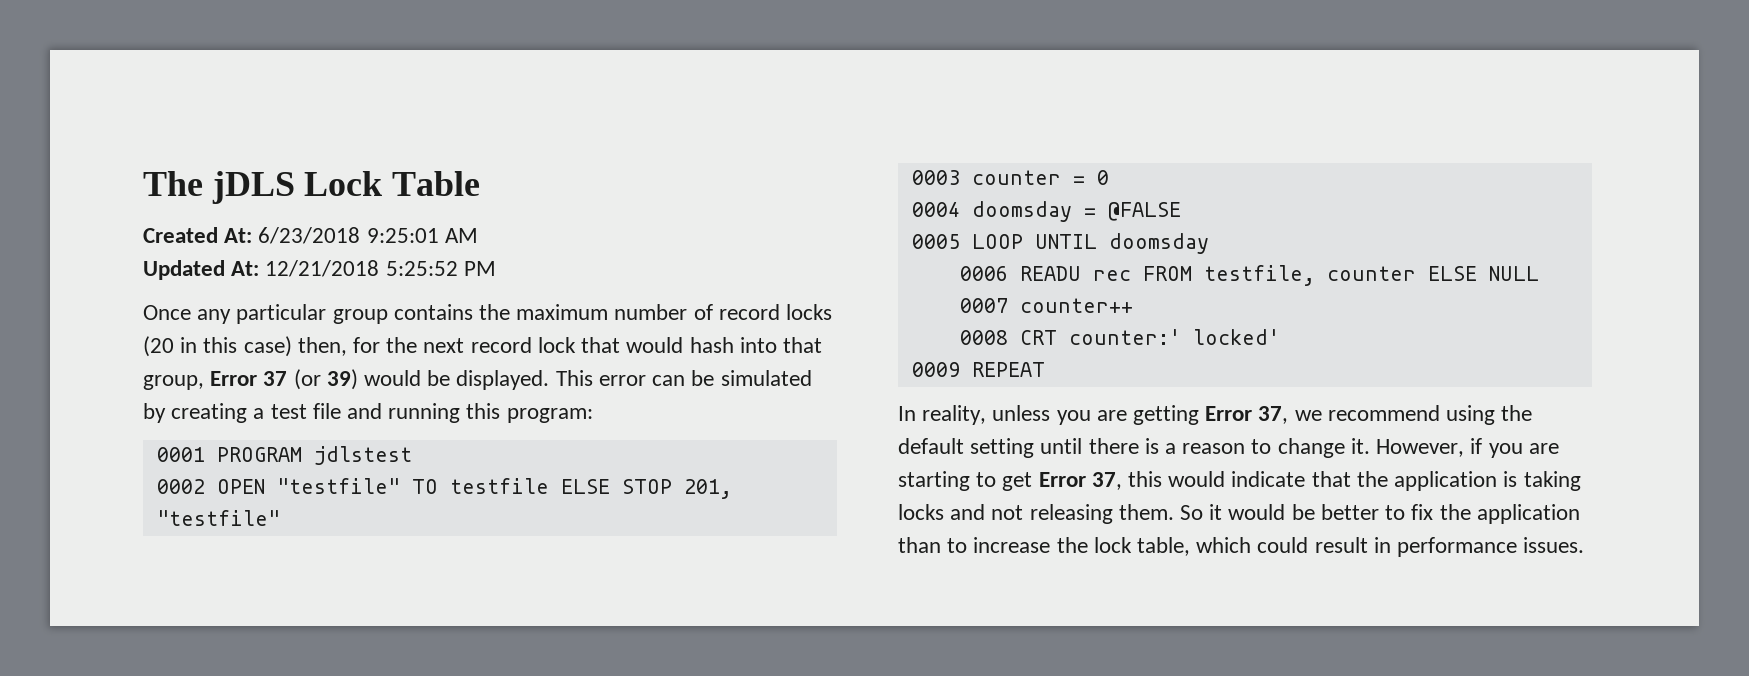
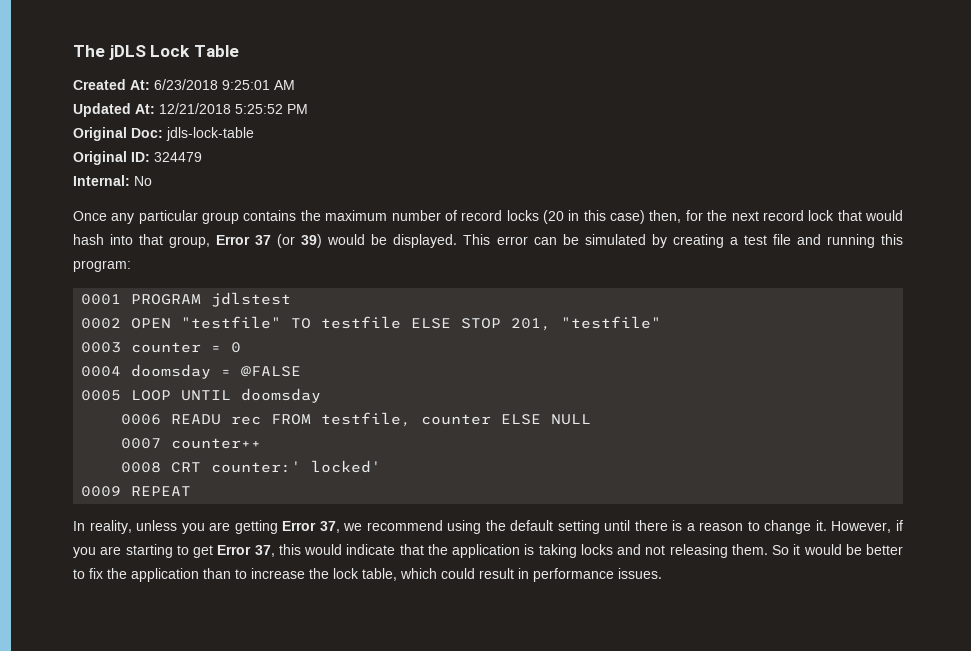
(496, 268) none -> [73,127,254,141] [73,151,202,165] [73,175,152,186] // Original Doc: jdls-lock-table // Original ID: 324479 // Internal: No

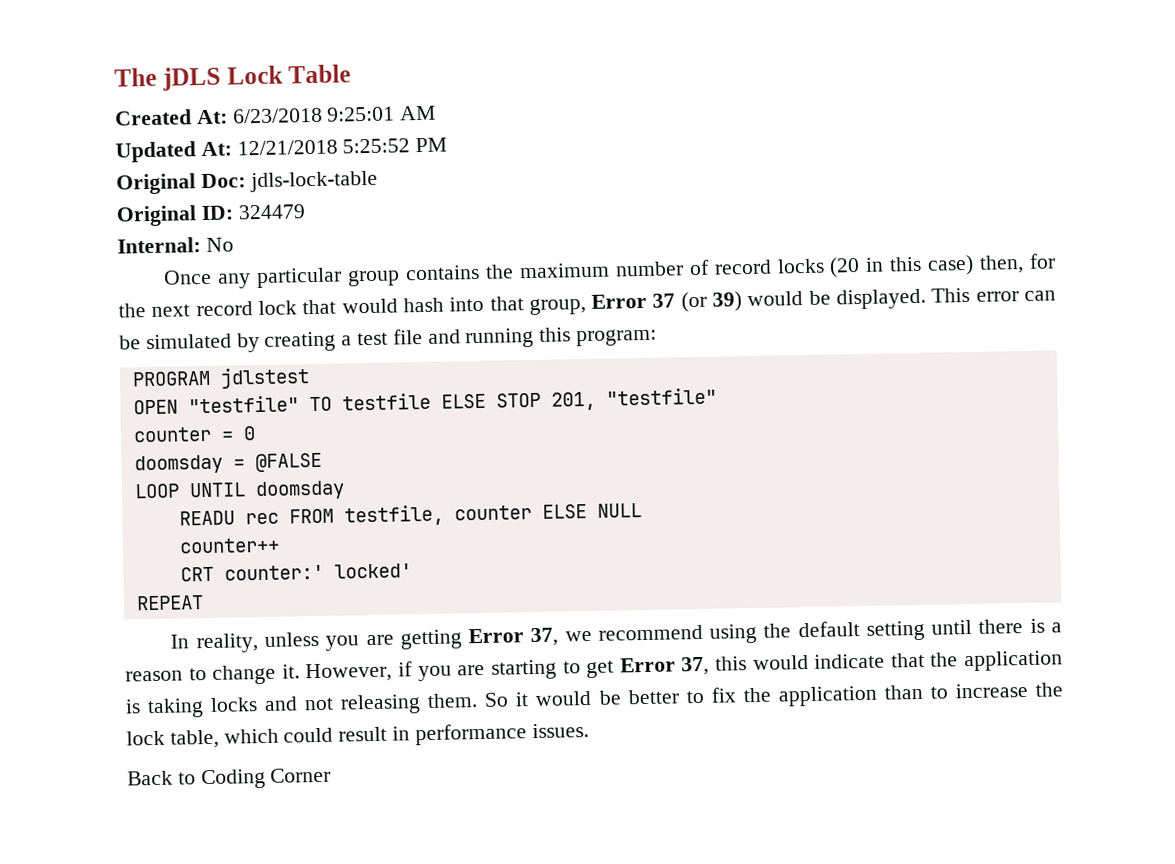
[81,294,122,305] 0001 -> (658, 337) none
[81,318,122,329] 0002 -> (310, 378) none
[81,342,122,353] 0003 -> (717, 396) none
[81,366,122,377] 0004 -> (256, 433) none
[81,390,122,401] 0005 -> (322, 462) none
[121,414,162,425] 0006 -> (345, 490) none
[121,438,162,449] 0007 -> (642, 510) none
[121,462,162,473] 0008 -> (280, 545) none
[81,486,122,497] 0009 -> (412, 571) none
(662, 573) none -> [127,767,332,790] // Back to Coding Corner

